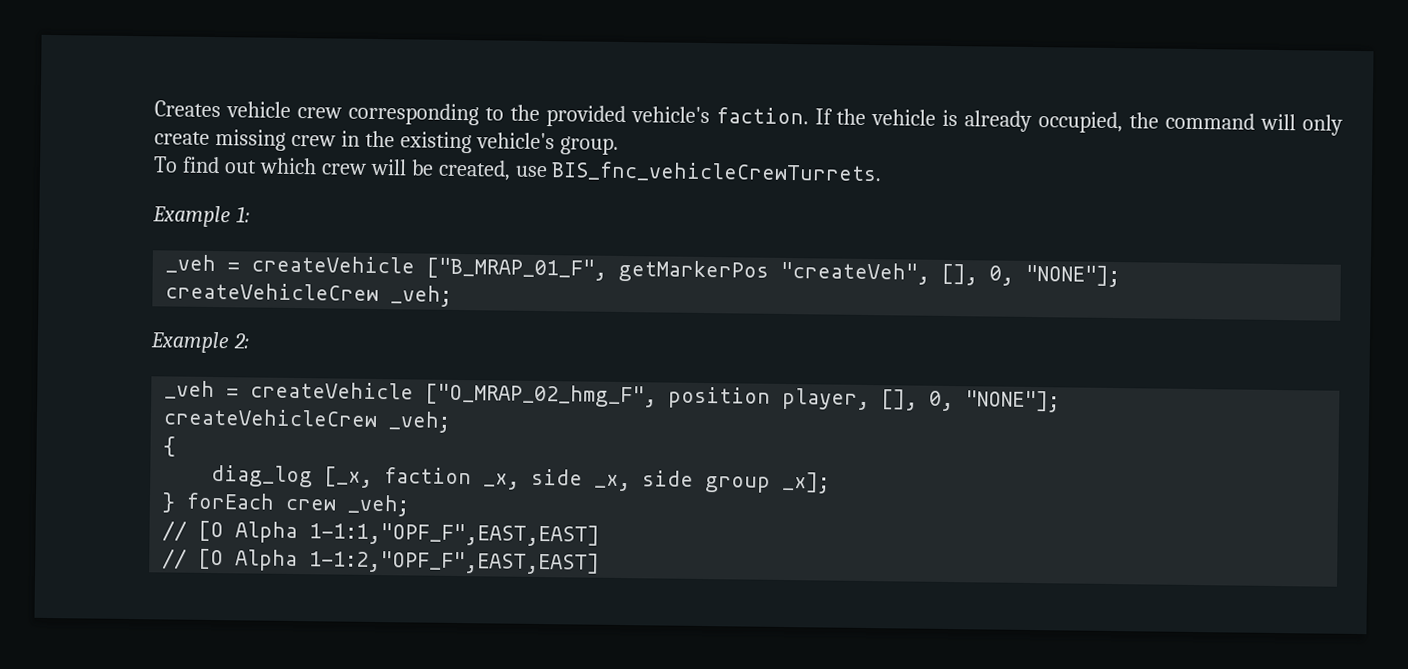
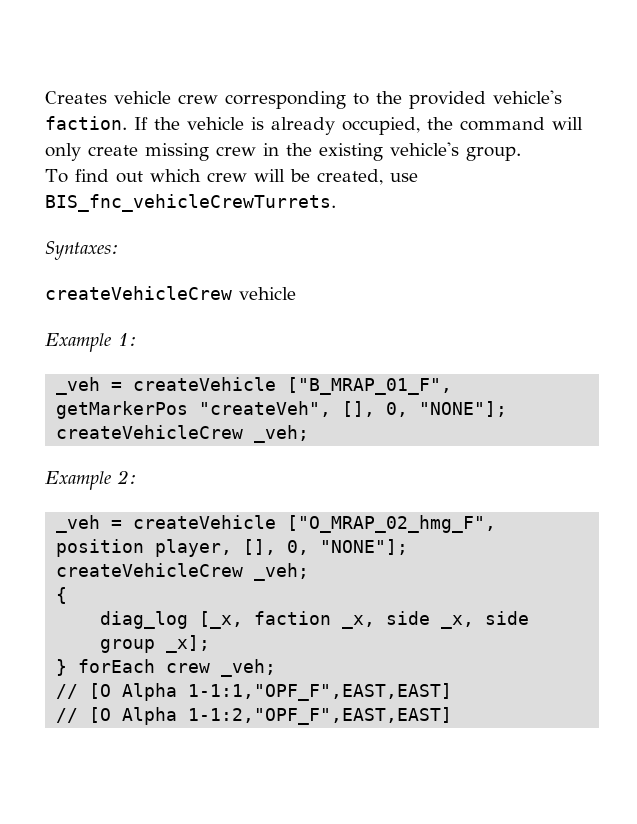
(883, 172) none -> [45,241,119,260] [45,286,296,300] // Syntaxes: // createVehicleCrew vehicle

